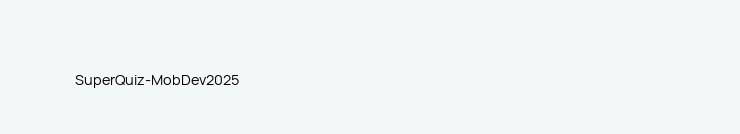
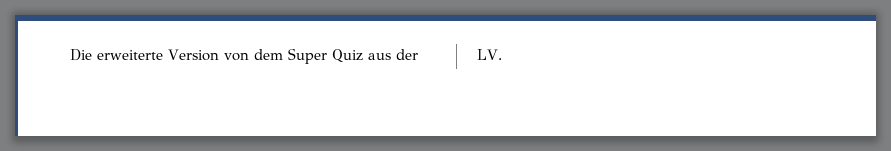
[75,75,239,88] SuperQuiz-MobDev2025 -> [70,48,502,64] Die erweiterte Version von dem Super Quiz aus der LV.

